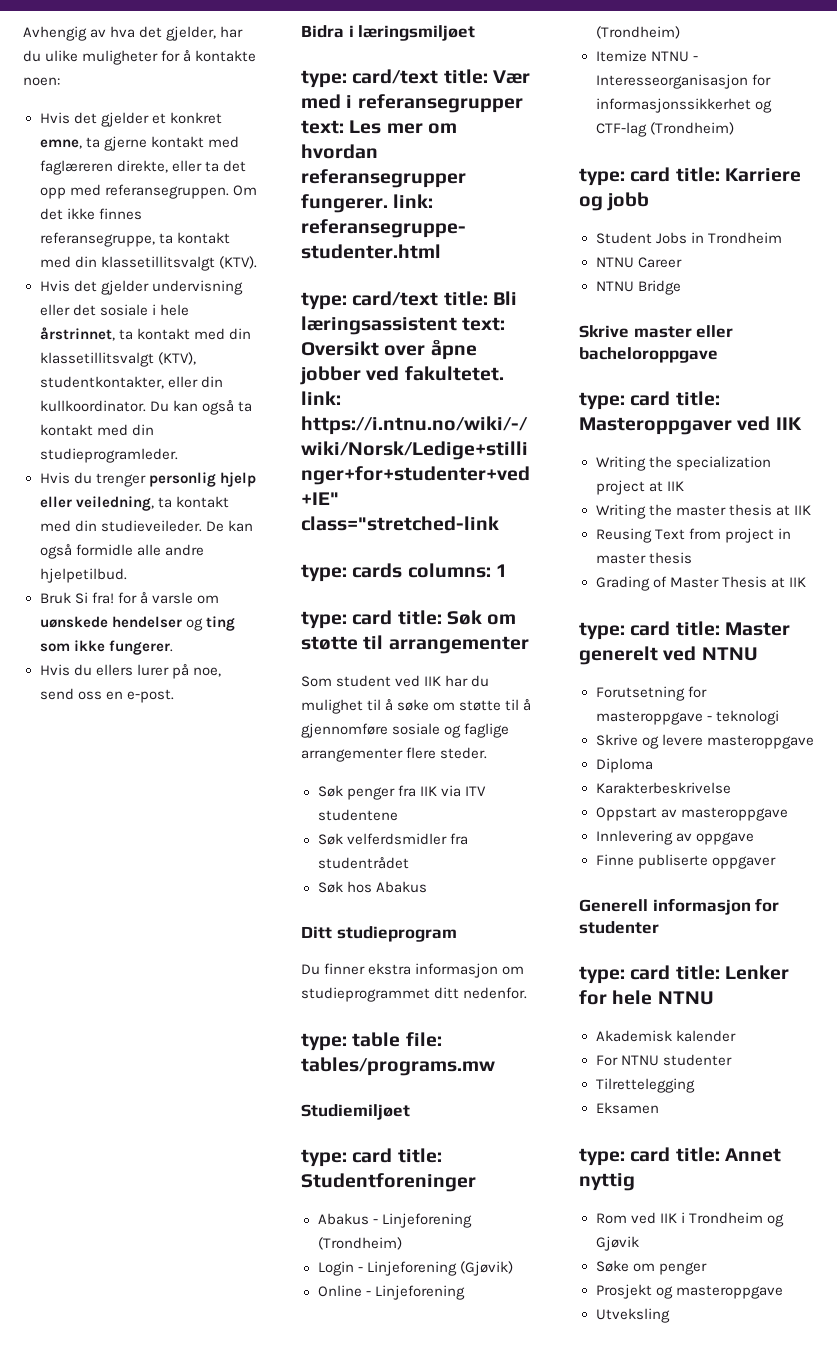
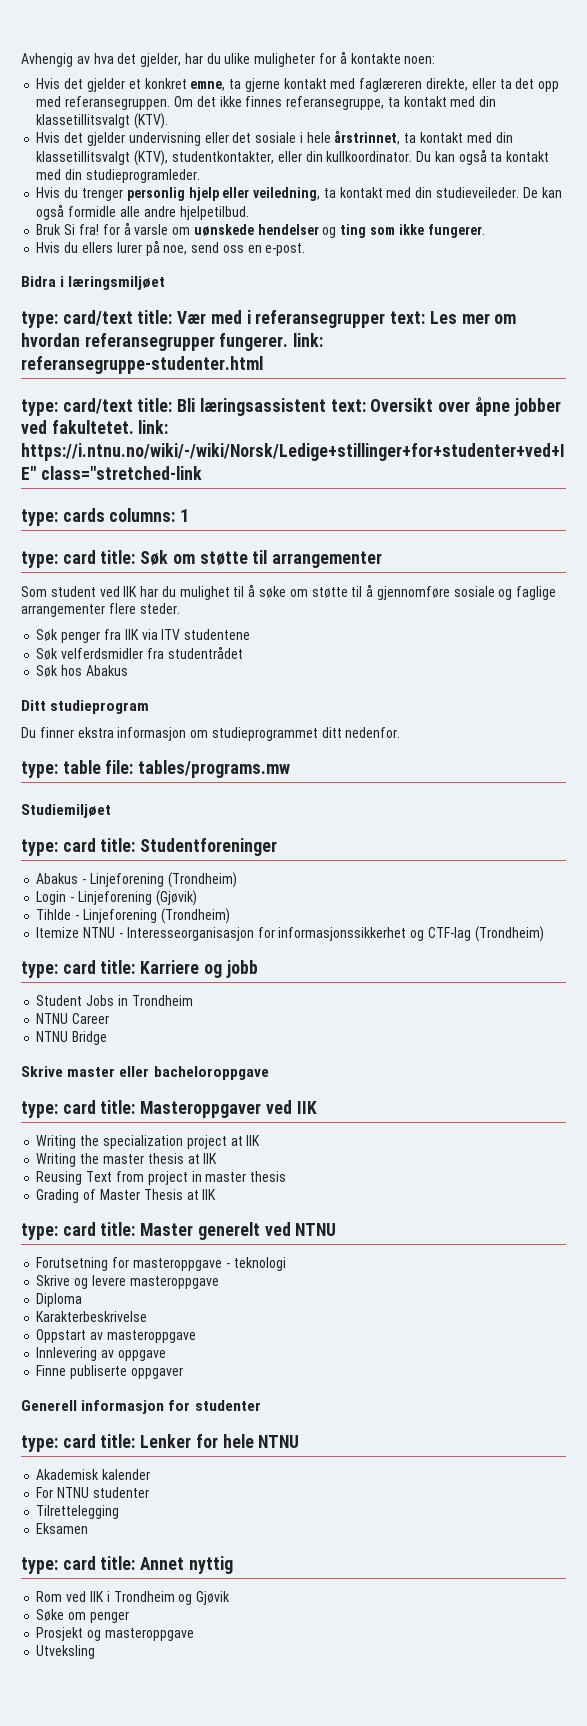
[317,1285,362,1297] Online -> [36,909,72,920] Tihlde

